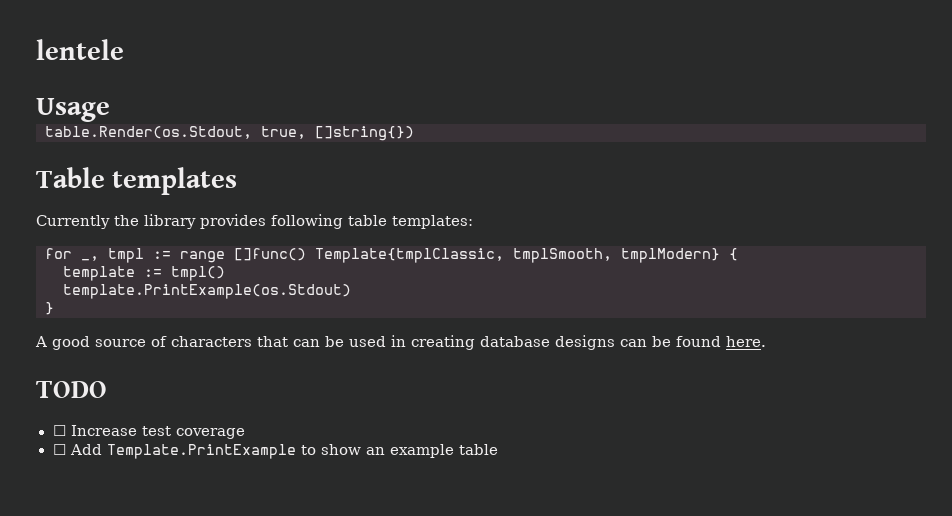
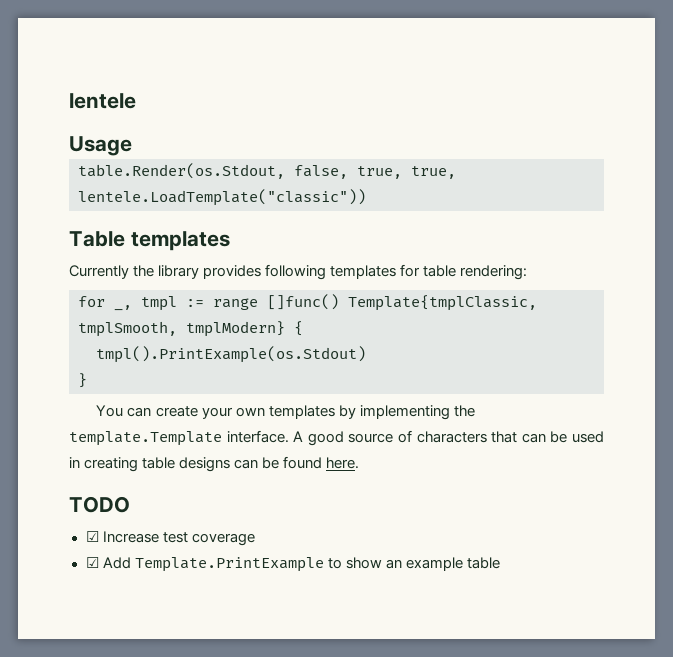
[261,126,414,141] true, []string{}) -> [294,165,456,179] [78,189,366,206] false, true, true, lentele.LoadTemplate("classic"))
[348,215,473,229] table templates: -> [330,264,528,280] templates for table rendering:
[63,266,225,281] [63,284,351,299] [45,302,54,315] template := tmpl() // template.PrintExample(os.Stdout) // } // -> [96,346,366,363] [78,373,87,388] [96,405,475,420] [69,430,289,446] tmpl().PrintExample(os.Stdout) // } // You can create your own templates by implementing the template.Template interface.
[480,336,550,347] database -> [142,457,176,469] table
[52,425,66,436] ☐ -> [85,531,99,542] ☑
[52,444,66,455] ☐ -> [85,557,99,568] ☑

